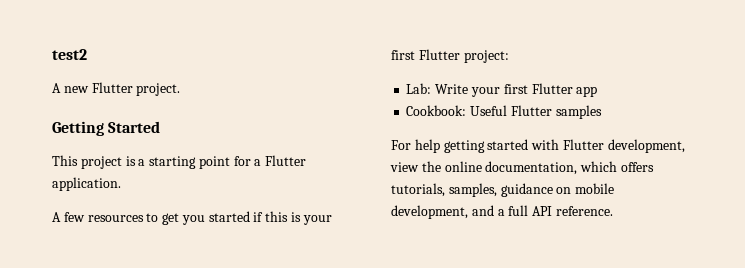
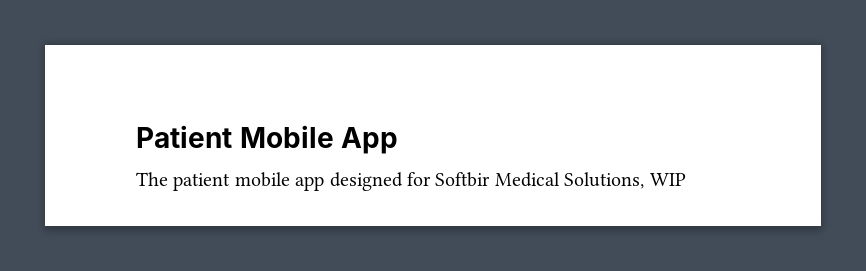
[52,49,87,60] [52,82,181,96] [52,121,161,136] [52,155,307,169] [52,177,121,191] [52,211,332,225] [391,49,509,63] [406,83,598,97] [406,105,602,119] [391,139,685,153] [390,161,654,175] [391,183,615,197] [391,205,613,219] test2 // A new Flutter project. // Getting Started // This project is a starting point for a Flutter application. // A few resources to get you started if this is your first Flutter project: // Lab: Write your first Flutter app // Cookbook: Useful Flutter samples // For help getting started with Flutter development, view the online documentation, which offers tutorials, samples, guidance on mobile development, and a full API reference. -> [136,125,399,154] [136,172,686,191] Patient Mobile App // The patient mobile app designed for Softbir Medical Solutions, WIP

